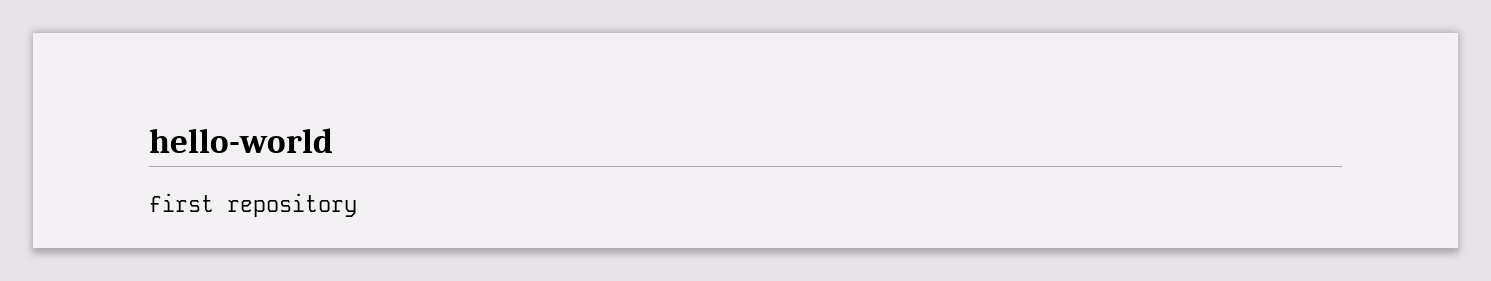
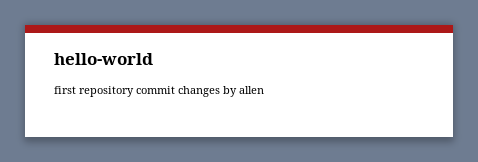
(357, 205) none -> [136,86,264,97] commit changes by allen

